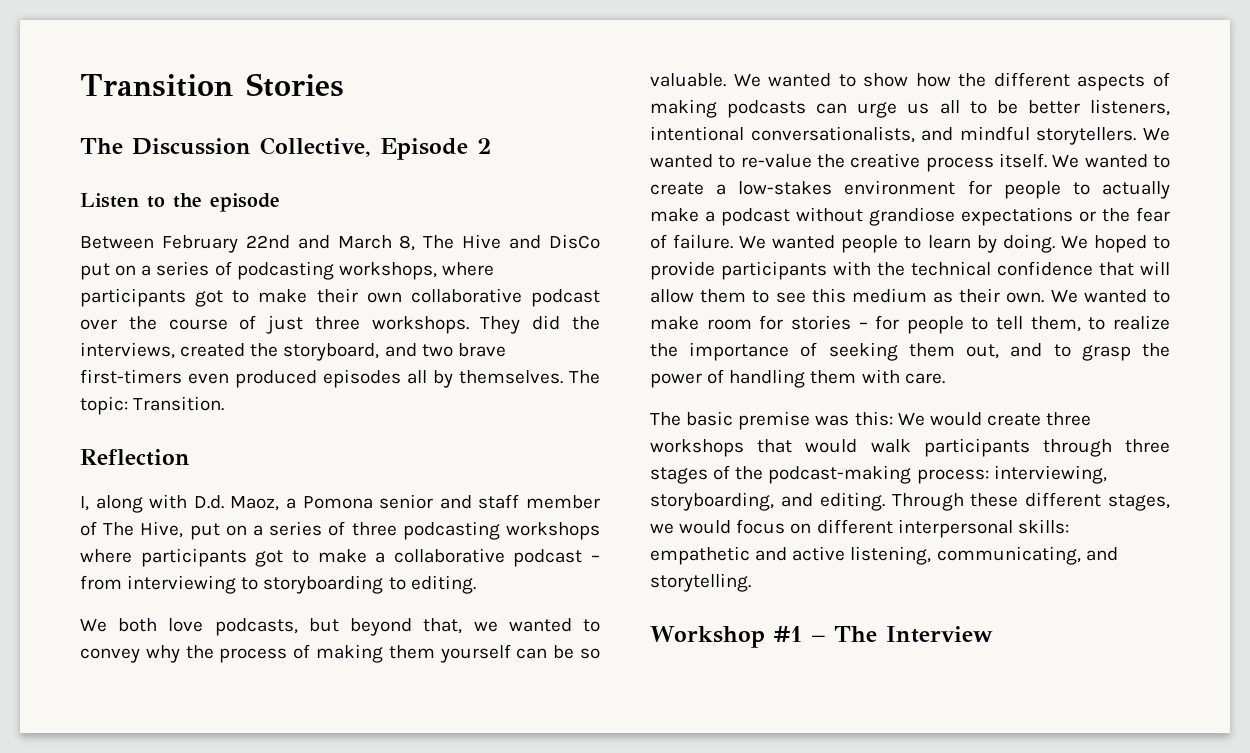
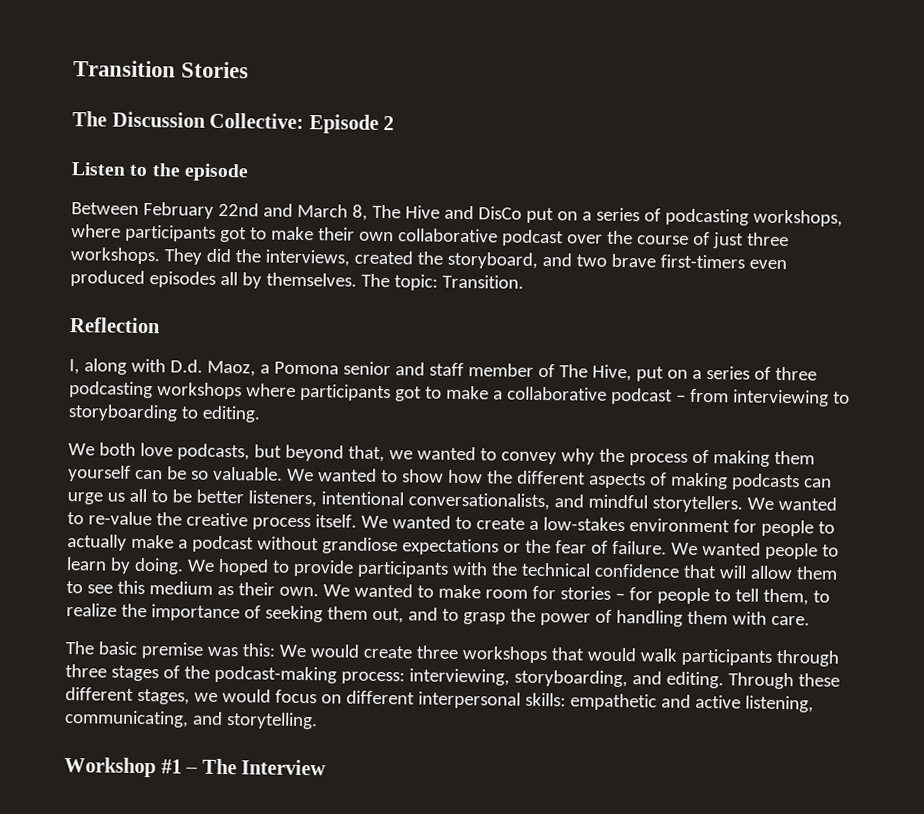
[260,137,371,157] Collective, -> [209,112,305,129] Collective:

